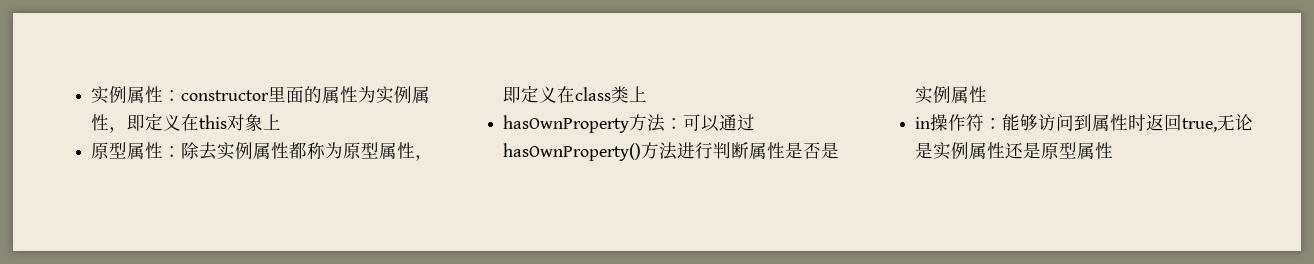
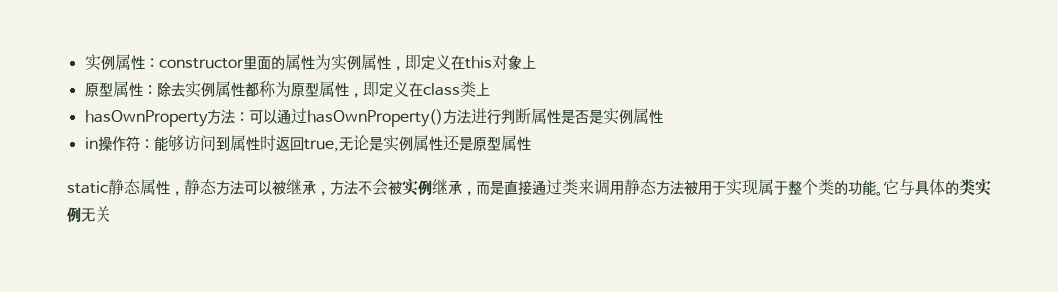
(1114, 150) none -> [67,179,992,196] [67,206,111,222] // static静态属性，静态方法可以被继承，方法不会被实例继承，而是直接通过类来调用静态方法被用于实现属于整个类的功能。它与具体的类实例无关

